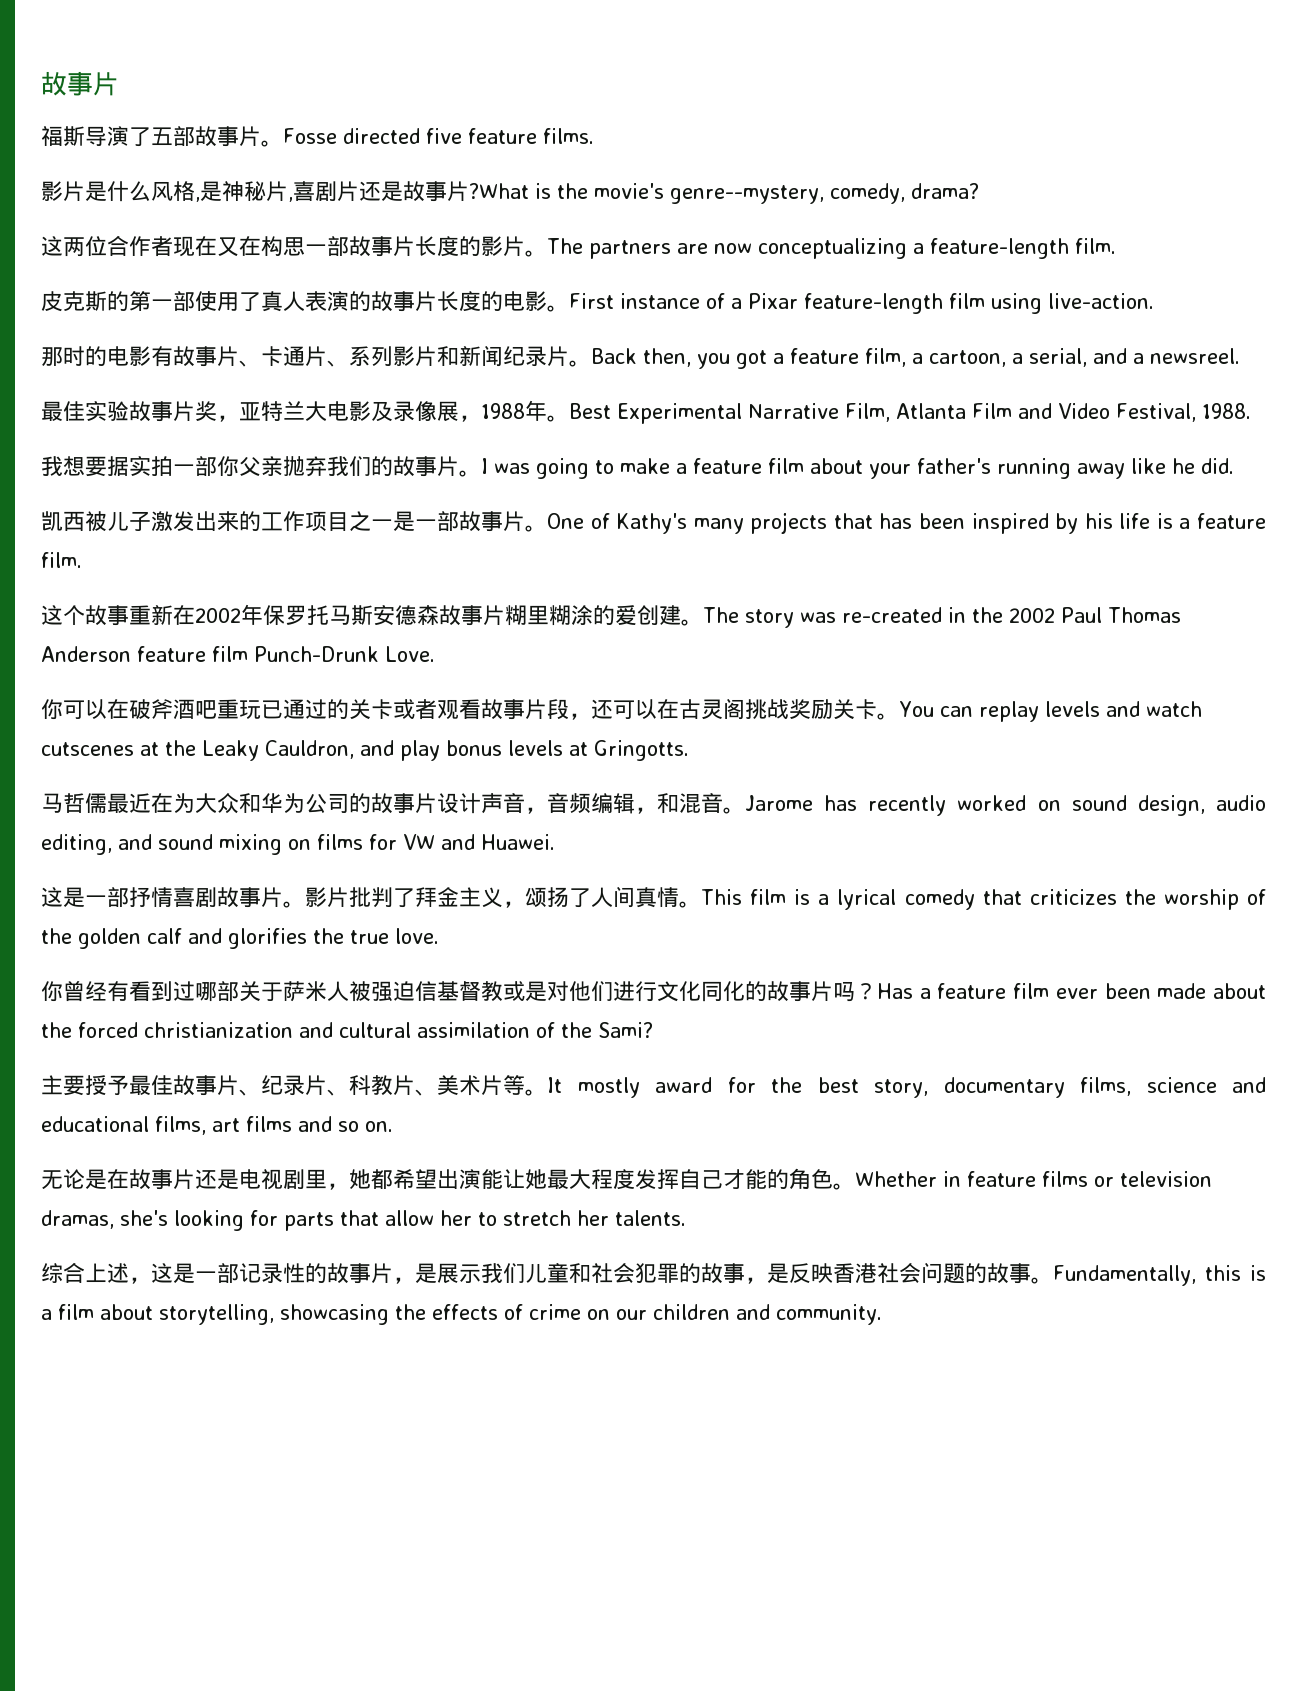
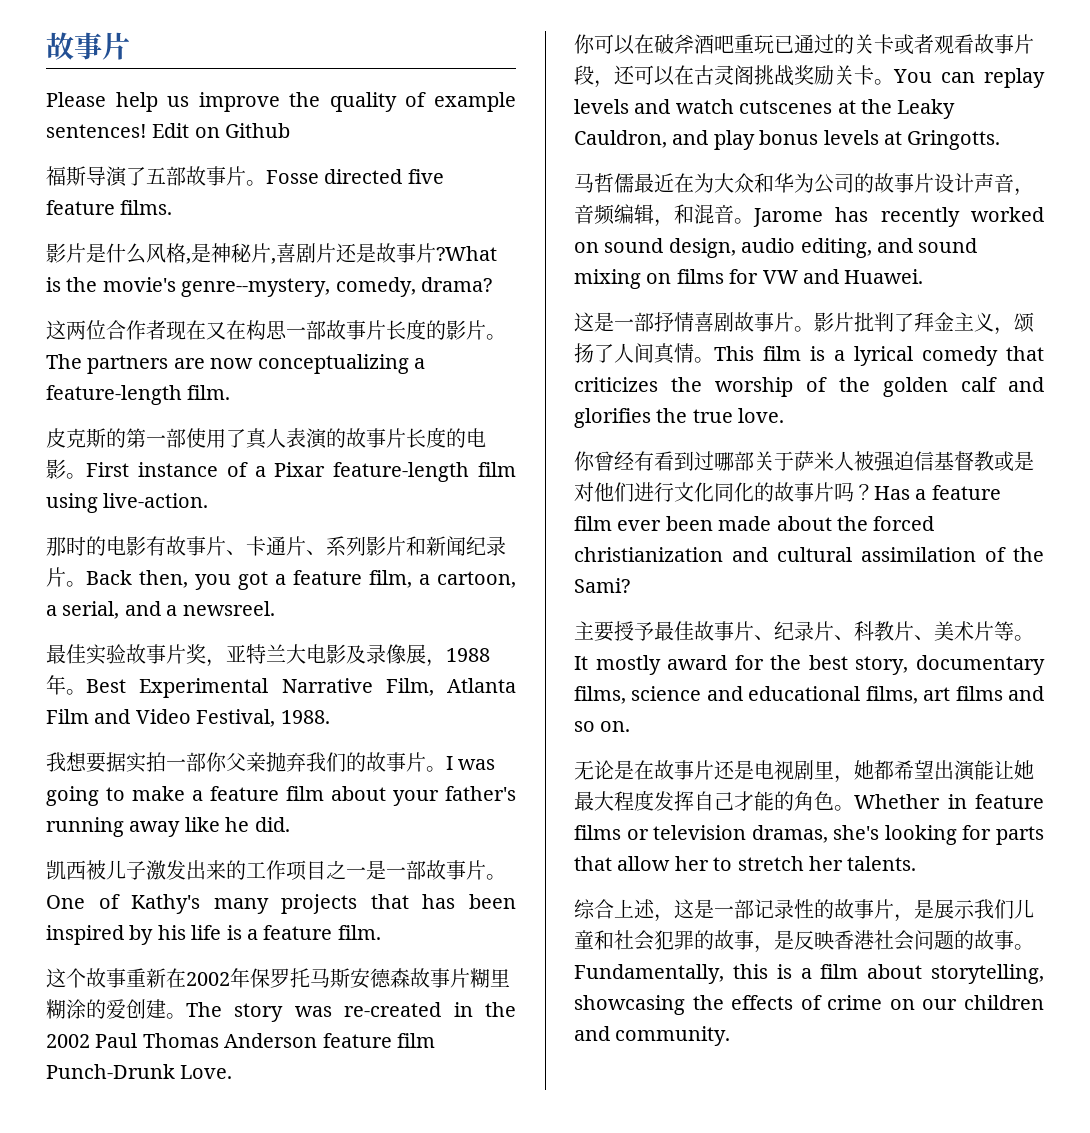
[41,71,119,96] 故事片 -> [46,32,130,60] [46,92,516,112] [46,123,291,138] 故事片 // Please help us improve the quality of example sentences! Edit on Github

